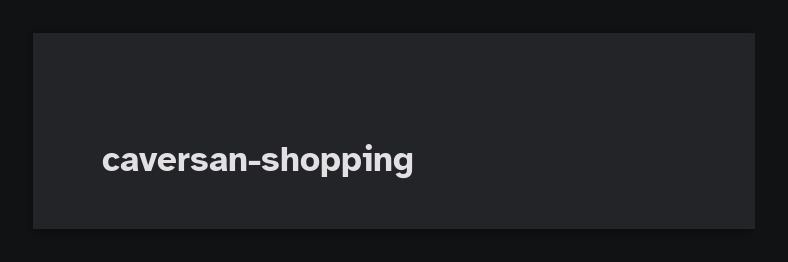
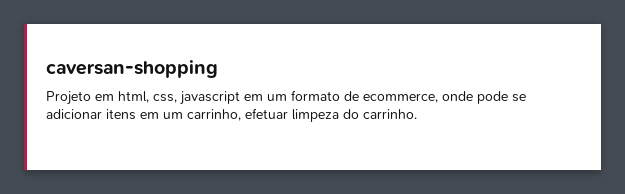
(414, 161) none -> [46,90,526,105] [46,108,417,122] // Projeto em html, css, javascript em um formato de ecommerce, onde pode se adicionar itens em um carrinho, efetuar limpeza do carrinho.

